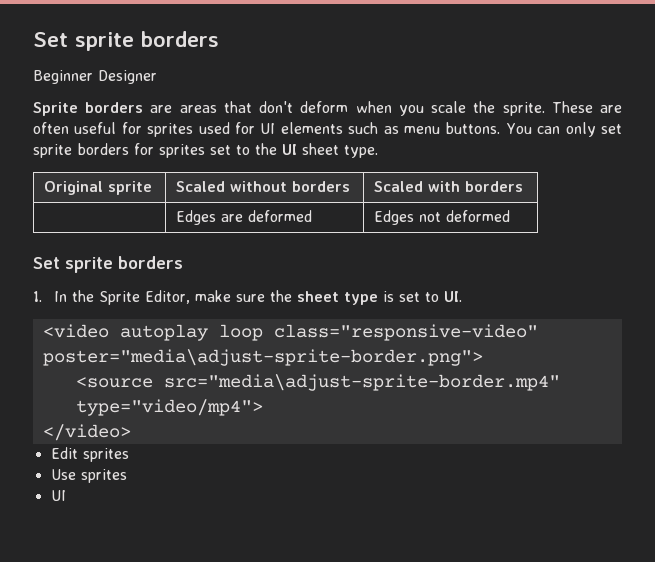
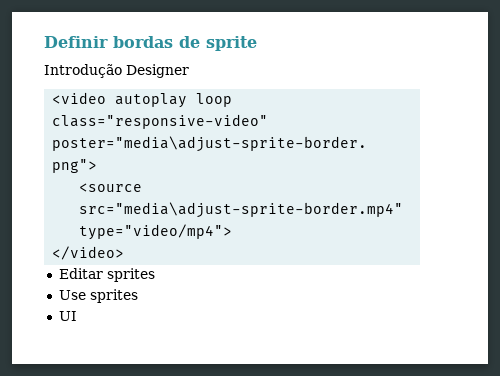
[33,31,219,51] [33,70,93,84] Set sprite borders // Beginner -> [44,36,257,51] [44,64,122,78] Definir bordas de sprite // Introdução
[33,101,622,116] [33,122,622,137] [33,143,378,158] [44,181,153,195] [176,181,351,192] [374,181,524,192] [176,210,313,225] [374,210,511,225] [33,256,183,273] [33,290,462,305] // Sprite borders are areas that don't deform when you scale the sprite. These are often useful for sprites used for UI elements such as menu buttons. You can only set sprite borders for sprites set to the UI sheet type. // Original sprite | Scaled without borders | Scaled with borders // | Edges are deformed | Edges not deformed // Set sprite borders // 1. In the Sprite Editor, make sure the sheet type is set to UI. -> (189, 71) none
[50,447,78,459] Edit -> [58,268,103,279] Editar

